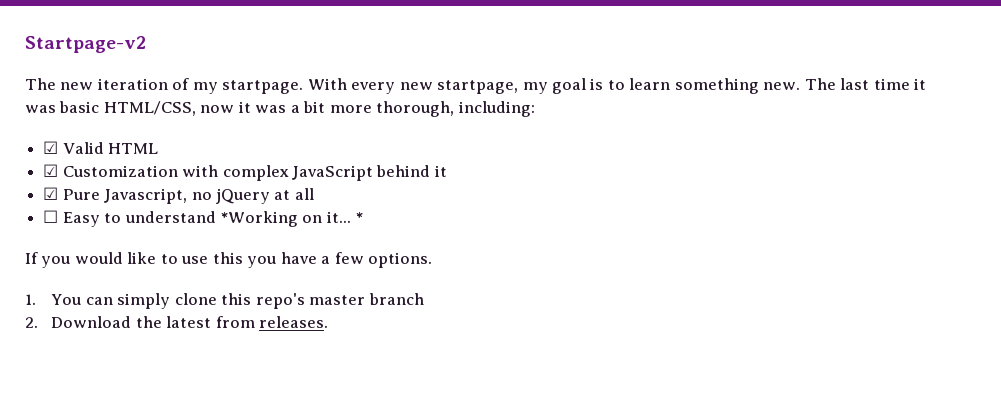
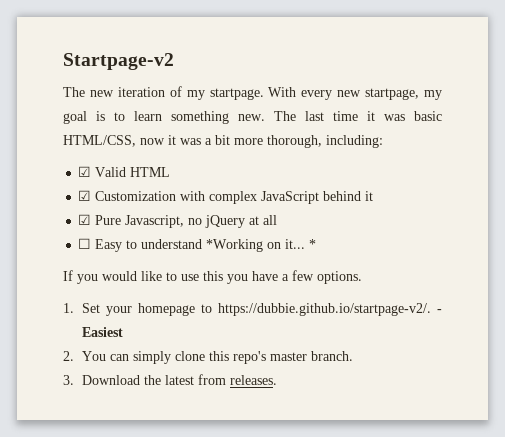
(36, 299) none -> [81,303,442,316] [81,327,123,337] [63,351,74,361] Set your homepage to https://dubbie.github.io/startpage-v2/. - Easiest // 2.
[368,293,424,305] [25,317,38,328] branch // 2. -> [310,351,353,361] [63,375,74,385] branch. // 3.

